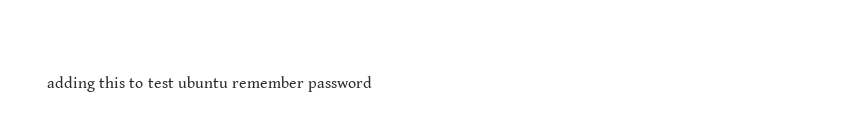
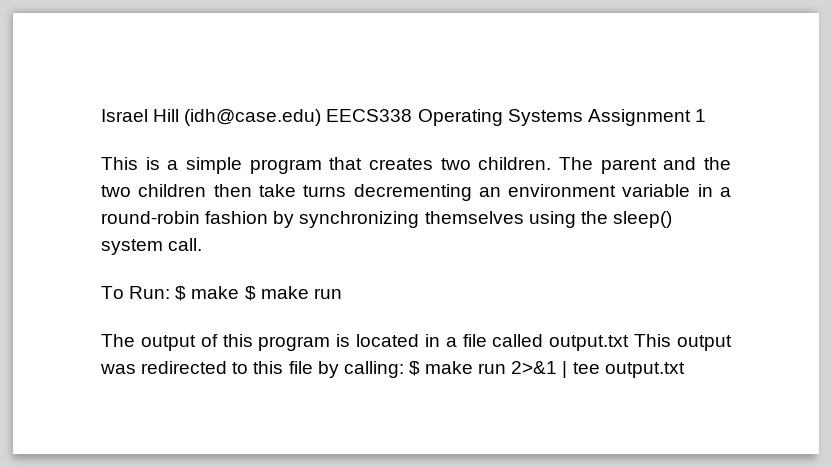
[47,76,373,92] adding this to test ubuntu remember password -> [101,109,706,126] [101,157,731,174] [101,184,731,201] [101,211,672,228] [101,238,203,255] [101,286,342,301] [101,334,732,351] [100,361,685,378] Israel Hill (idh@case.edu) EECS338 Operating Systems Assignment 1 // This is a simple program that creates two children. The parent and the two children then take turns decrementing an environment variable in a round-robin fashion by synchronizing themselves using the sleep() system call. // To Run: $ make $ make run // The output of this program is located in a file called output.txt This output was redirected to this file by calling: $ make run 2>&1 | tee output.txt

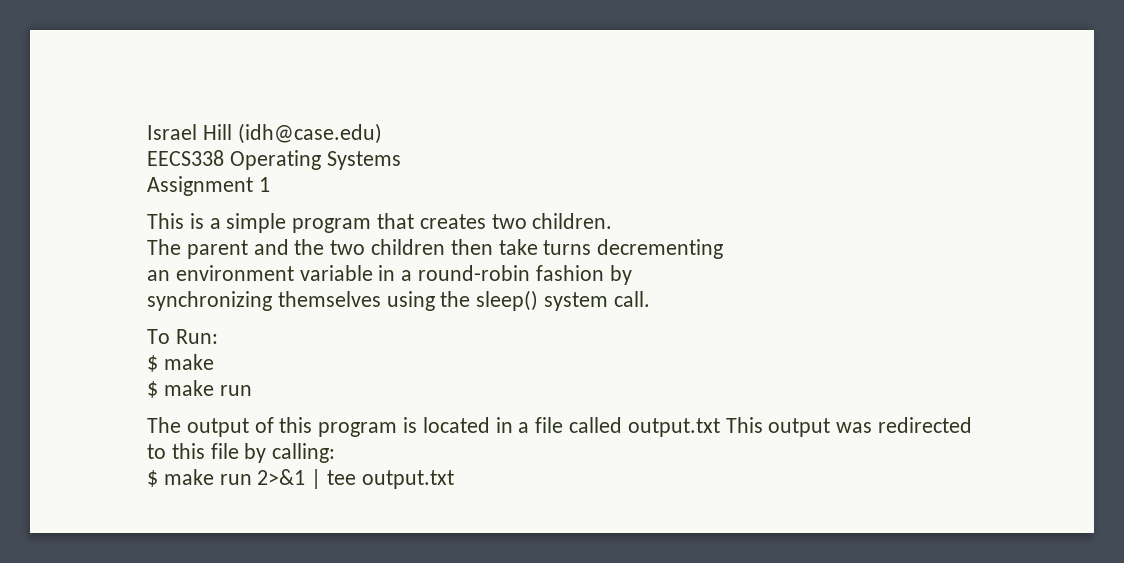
(322, 117) none -> (382, 133) //
(583, 117) none -> (401, 160) //
(552, 163) none -> (613, 221) //
(472, 192) none -> (724, 249) //
(295, 219) none -> (632, 275) //
[175,286,240,301] $ make -> [147,354,214,372] // $ make //
(404, 369) none -> (336, 453) //

